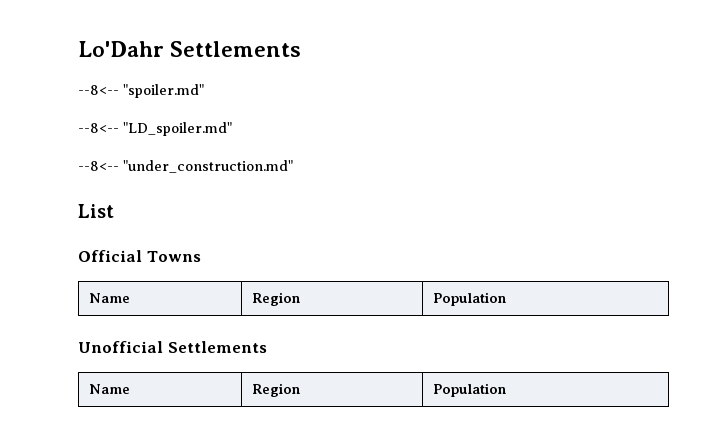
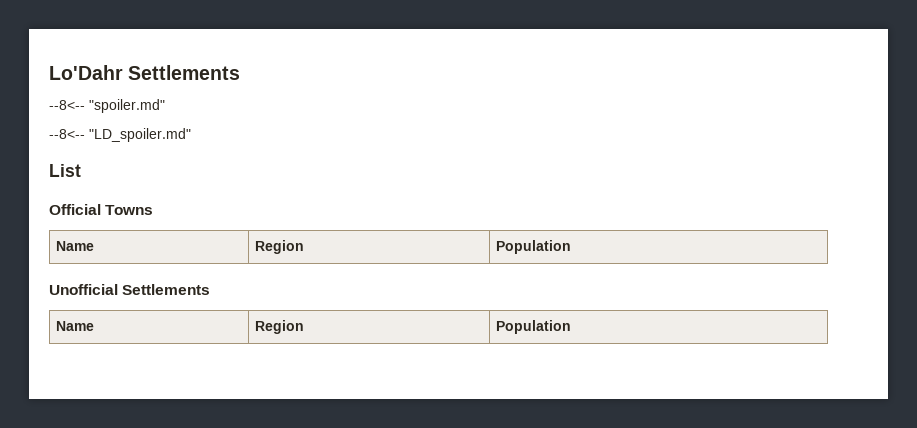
[78,160,293,173] // --8<-- "under_construction.md" -> (191, 135) none

